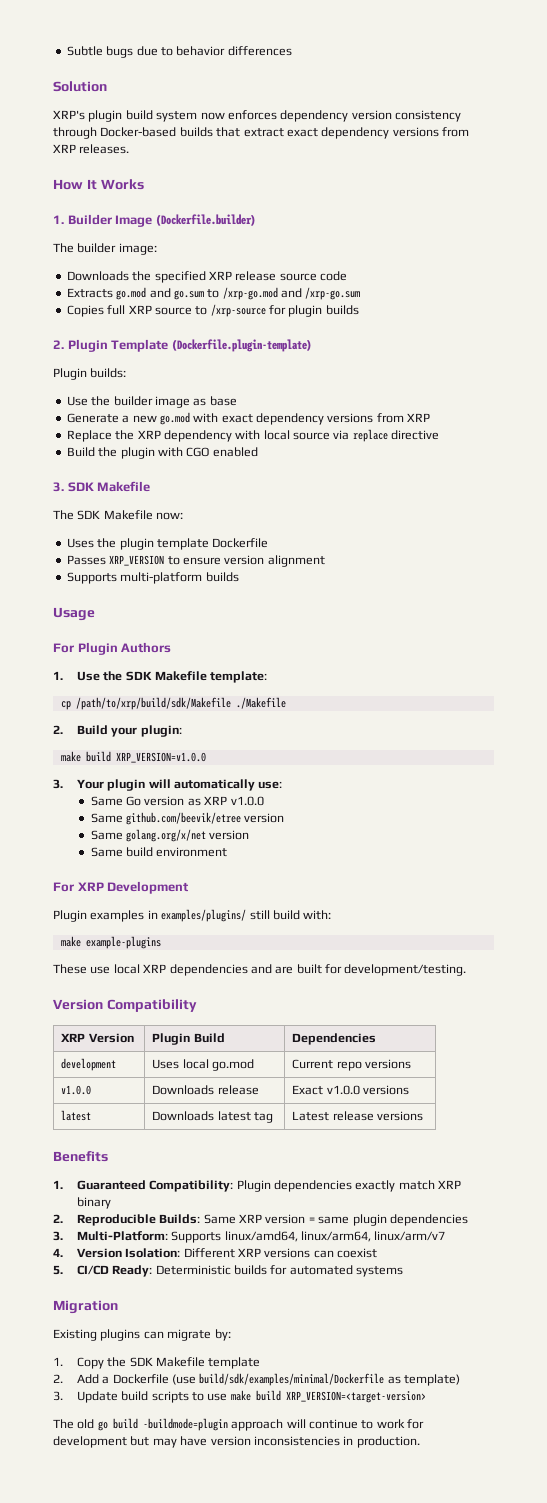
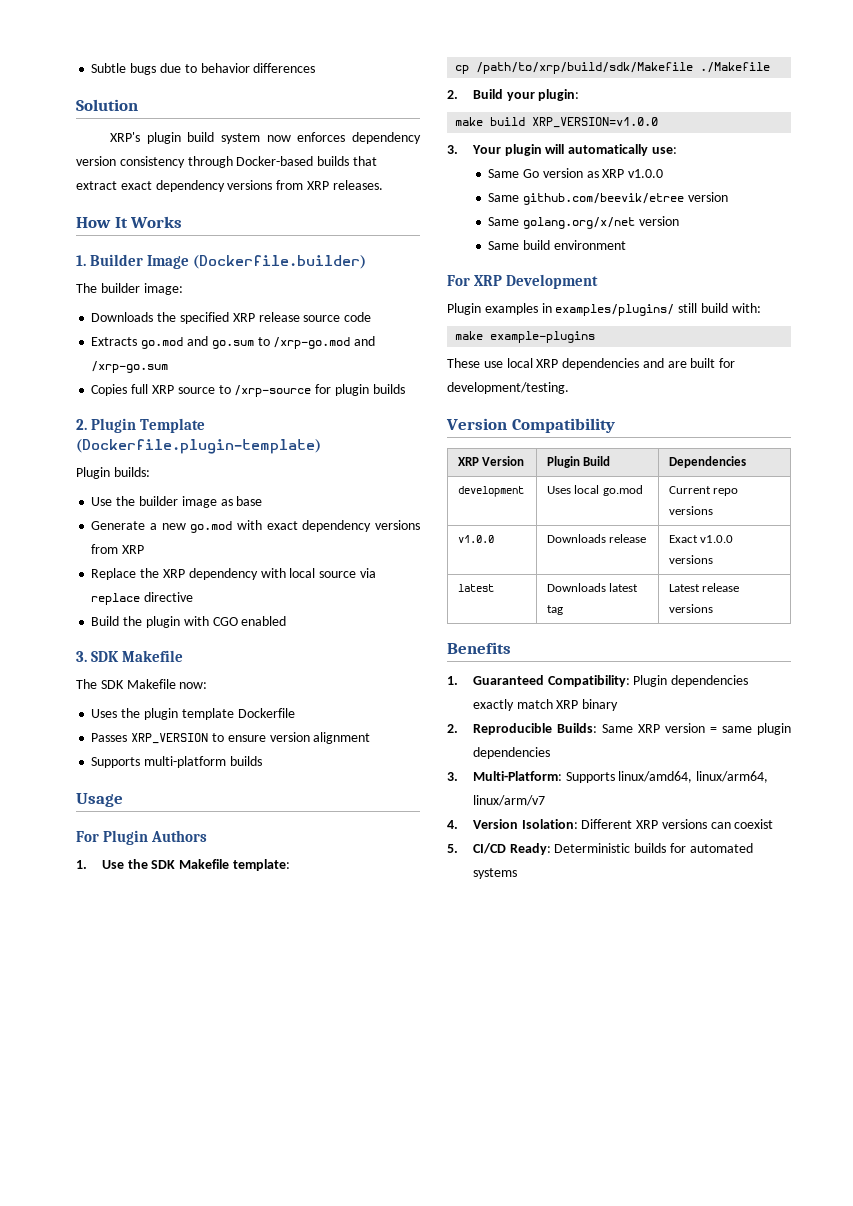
[53,1300,118,1314] [53,1329,231,1341] [53,1357,261,1369] [53,1373,461,1386] [53,1390,426,1403] [53,1418,424,1431] [53,1436,420,1448] // Migration // Existing plugins can migrate by: // 1. Copy the SDK Makefile template // 2. Add a Dockerfile (use build/sdk/examples/minimal/Dockerfile as template) // 3. Update build scripts to use make build XRP_VERSION=<target-version> // The old go build -buildmode=plugin approach will continue to work for development but may have version inconsistencies in production. -> (517, 873) none

